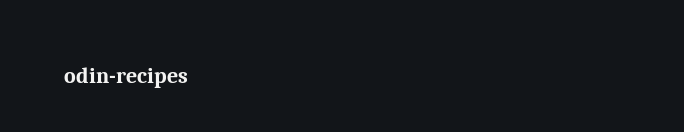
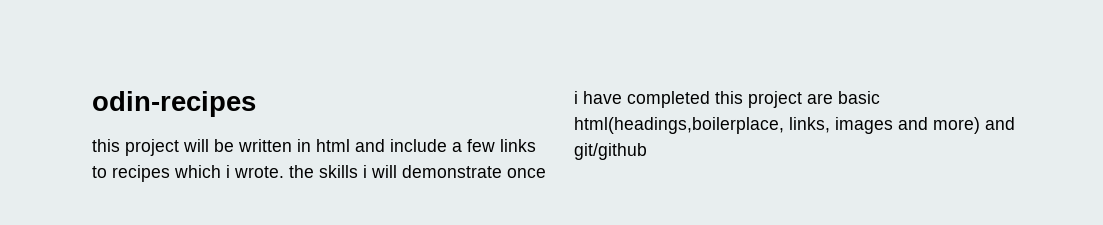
(188, 77) none -> [92,139,536,156] [92,165,546,182] [574,91,880,108] [574,117,1015,134] [574,143,647,160] // this project will be written in html and include a few links to recipes which i wrote. the skills i will demonstrate once i have completed this project are basic html(headings,boilerplace, links, images and more) and git/github

